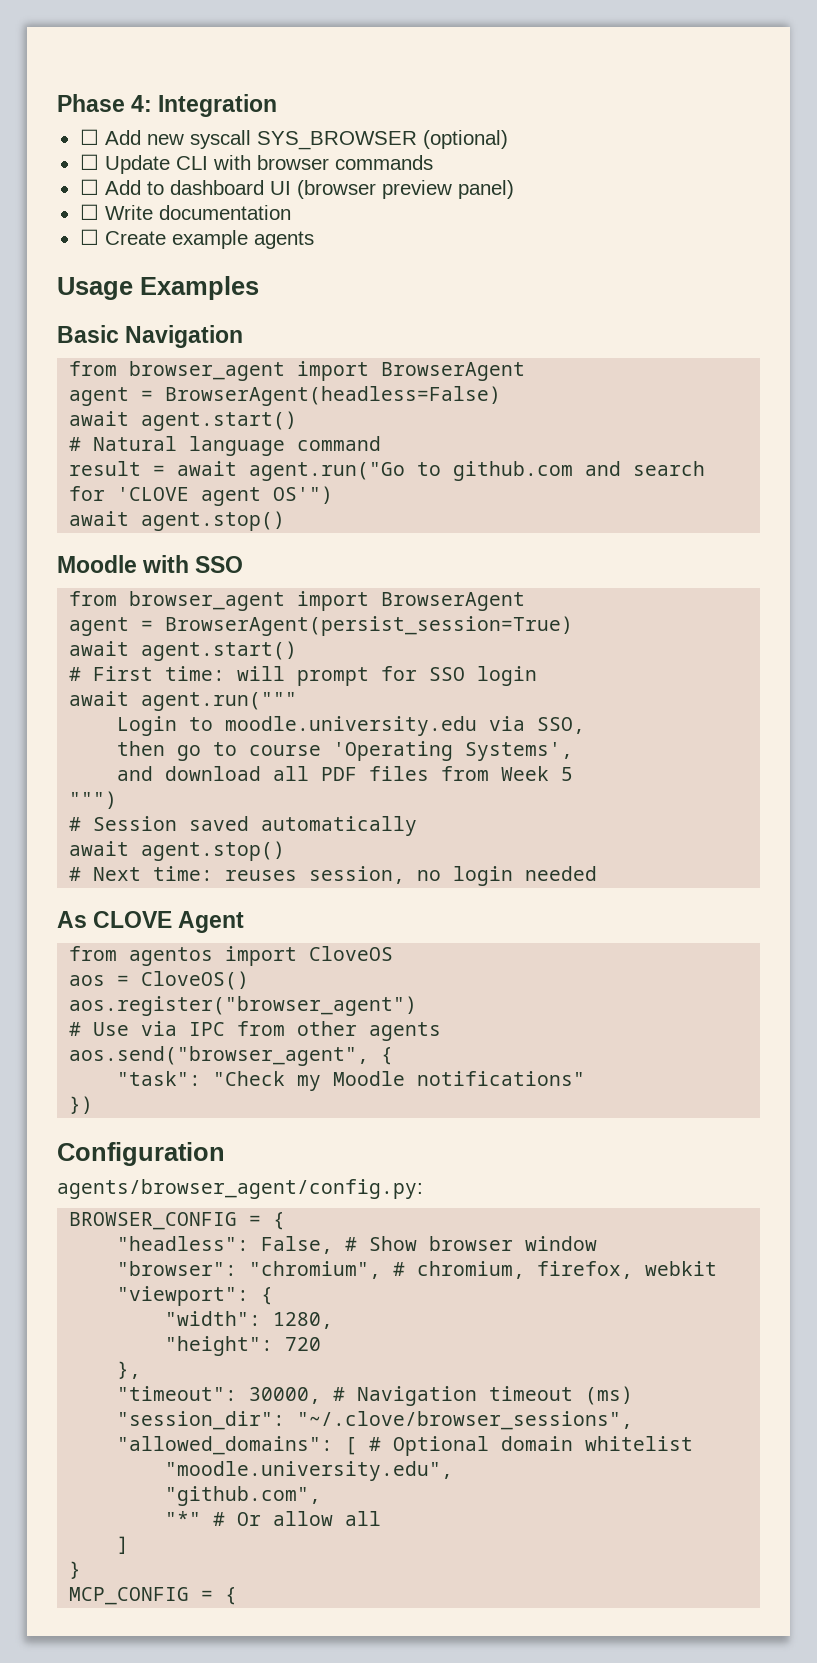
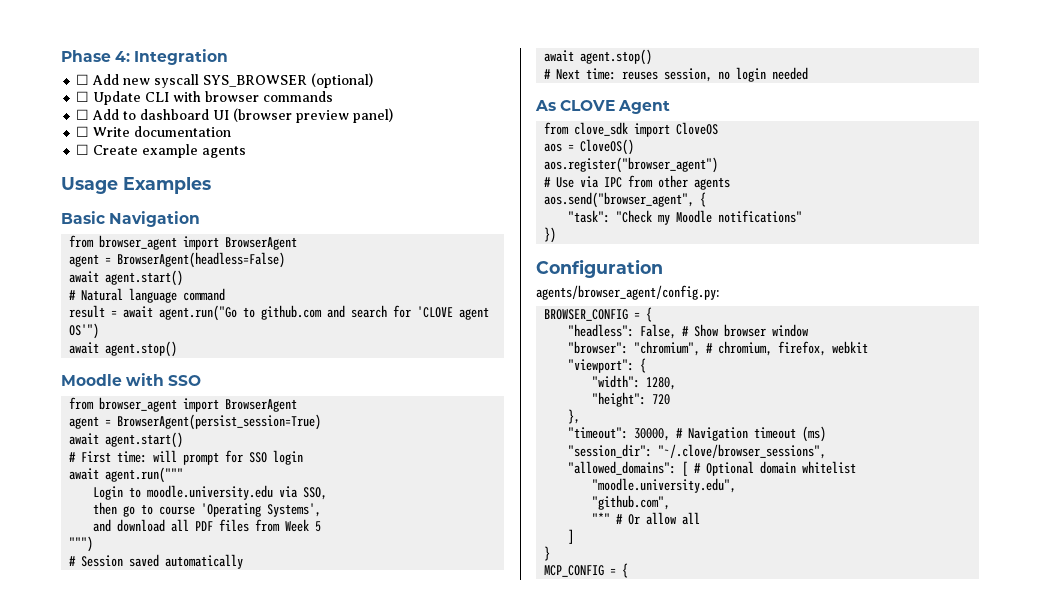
[129,947,214,966] agentos -> [574,122,629,136] clove_sdk

